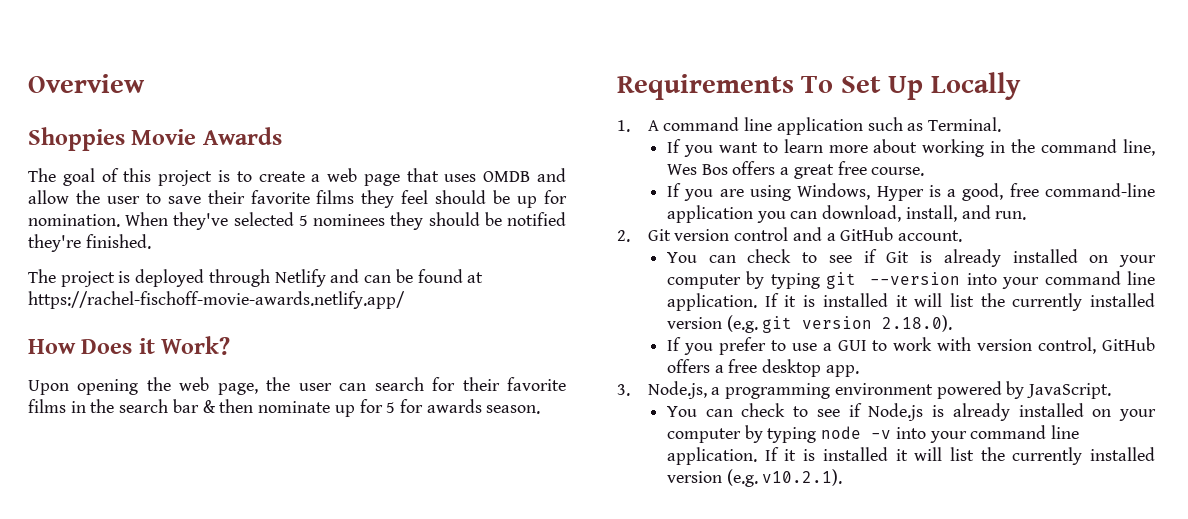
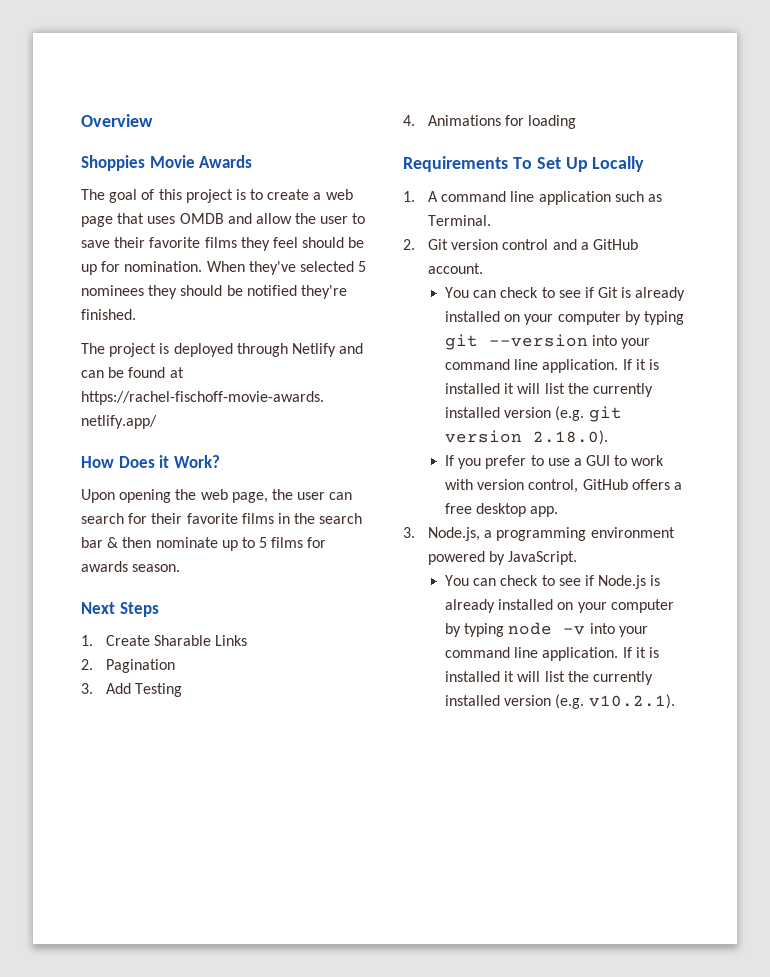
[359,399,396,413] for 5 -> [241,537,304,548] to 5 films
(541, 409) none -> [81,602,159,617] [81,635,248,646] [81,659,175,673] [81,683,183,697] [403,115,577,129] // Next Steps // 1. Create Sharable Links // 2. Pagination // 3. Add Testing // 4. Animations for loading
[667,139,1155,157] [667,161,925,179] [667,183,1155,201] [667,205,1027,223] // If you want to learn more about working in the command line, Wes Bos offers a great free course. // If you are using Windows, Hyper is a good, free command-line application you can download, install, and run. -> (491, 220) none

